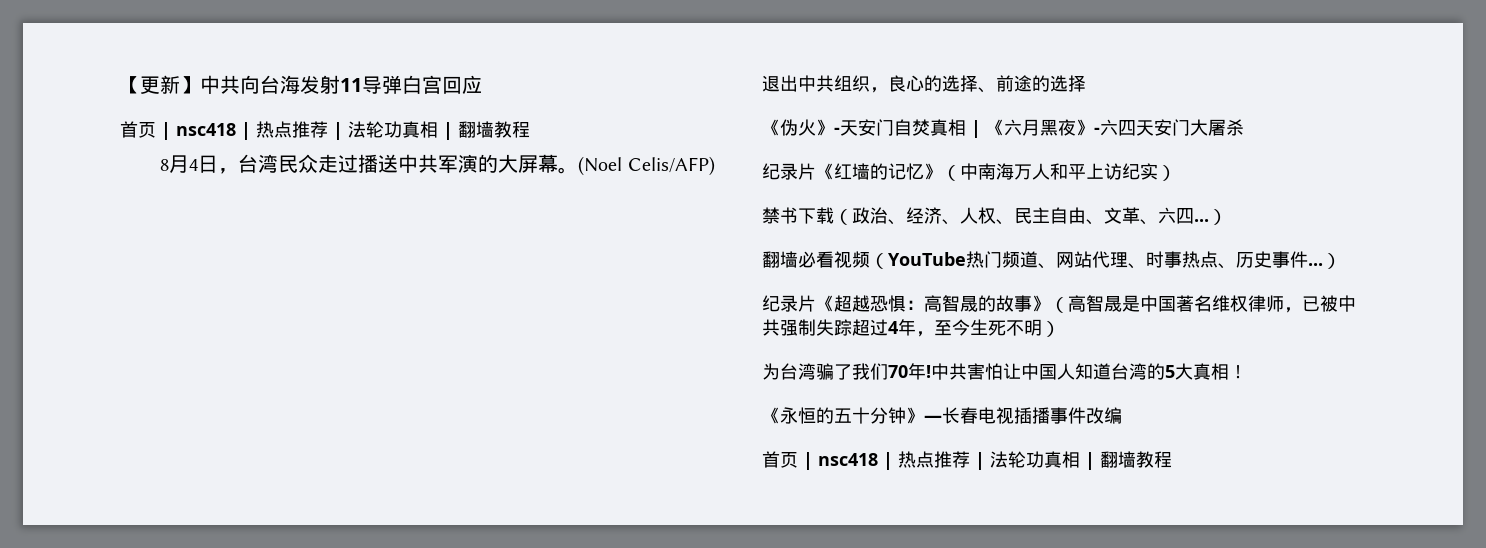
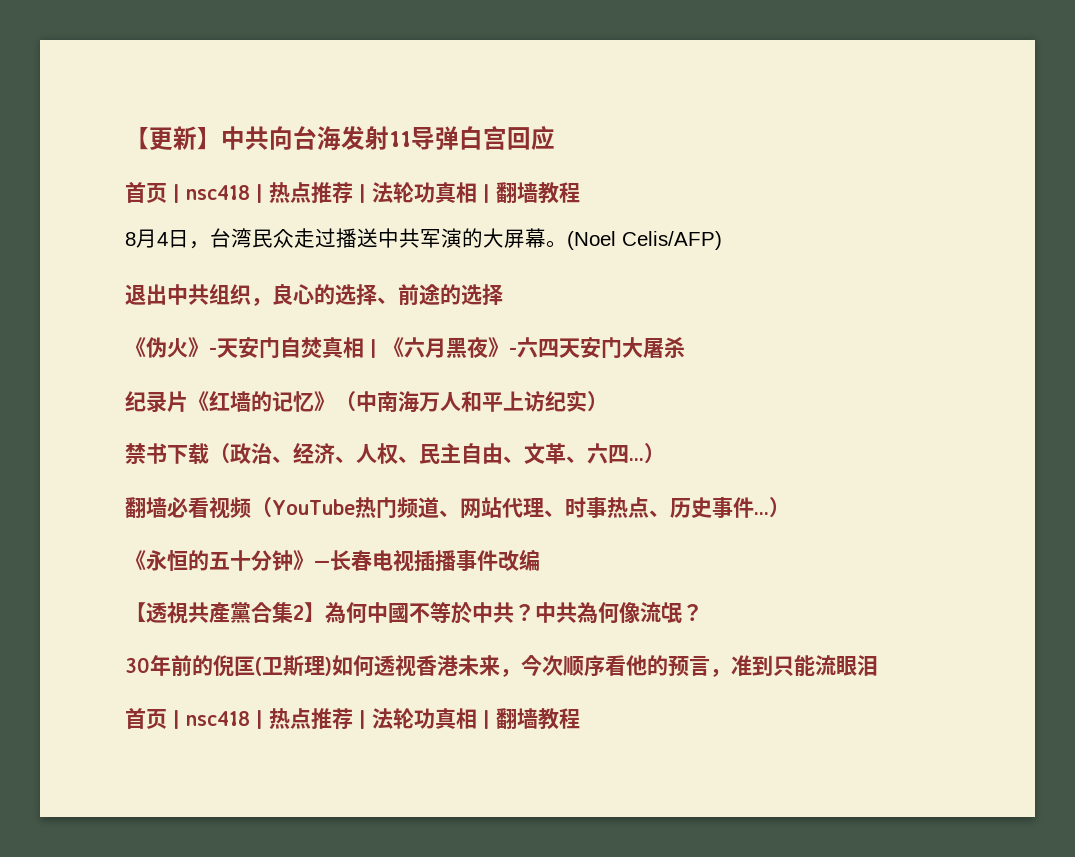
[762,295,1356,313] [762,319,1060,337] [762,363,1247,380] // 纪录片《超越恐惧：高智晟的故事》（高智晟是中国著名维权律师，已被中共强制失踪超过4年，至今生死不明） // 为台湾骗了我们70年!中共害怕让中国人知道台湾的5大真相！ -> (790, 507) none
(1122, 415) none -> [125,602,703,624] [125,655,878,677] // 【透視共產黨合集2】為何中國不等於中共？中共為何像流氓？ // 30年前的倪匡(卫斯理)如何透视香港未来，今次顺序看他的预言，准到只能流眼泪

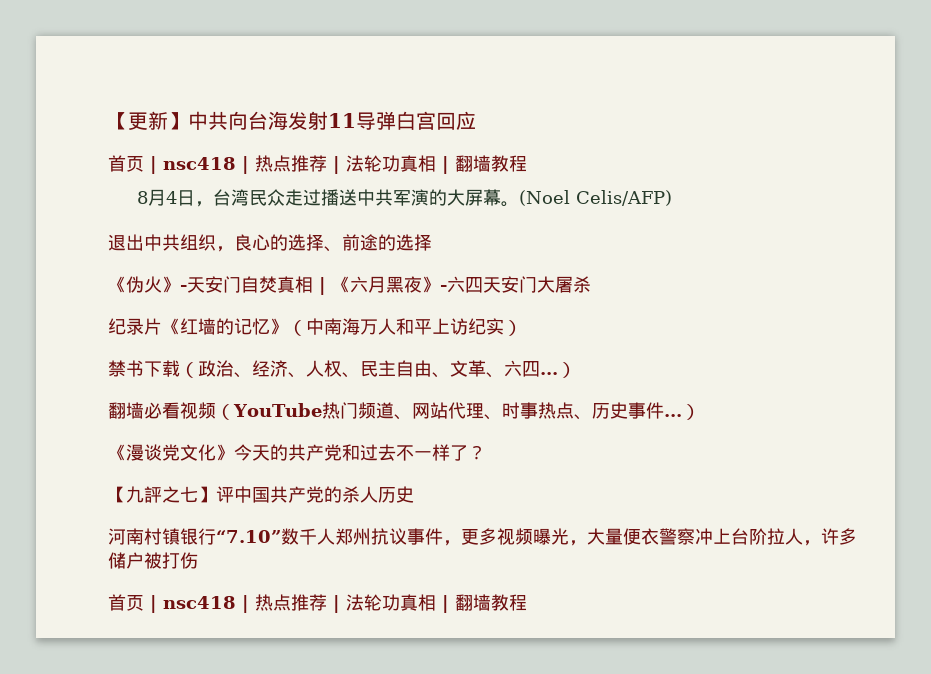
[146,549,540,572] [125,602,703,624] [125,655,878,677] 永恒的五十分钟》—长春电视插播事件改编 // 【透視共產黨合集2】為何中國不等於中共？中共為何像流氓？ // 30年前的倪匡(卫斯理)如何透视香港未来，今次顺序看他的预言，准到只能流眼泪 -> [126,444,486,461] [108,486,414,503] [108,528,857,546] [108,552,198,569] 漫谈党文化》今天的共产党和过去不一样了？ // 【九評之七】评中国共产党的杀人历史 // 河南村镇银行“7.10”数千人郑州抗议事件，更多视频曝光，大量便衣警察冲上台阶拉人，许多储户被打伤

